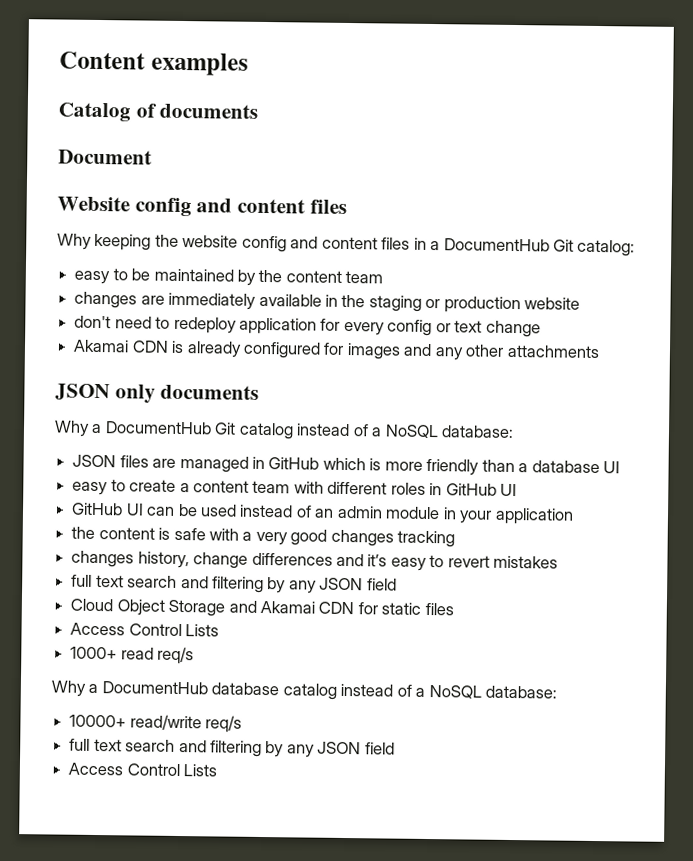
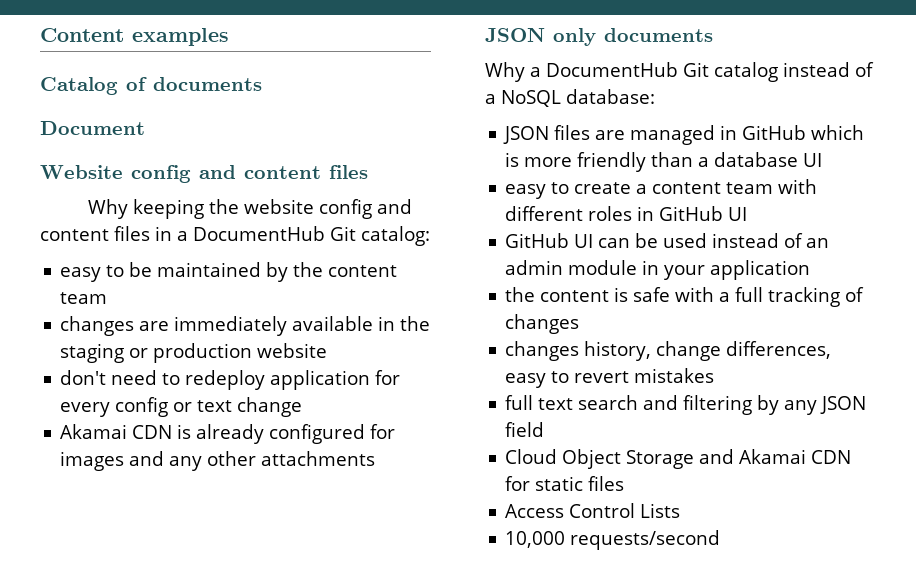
[255,529,456,548] very good changes tracking -> [735,287,865,307] [505,314,580,334] full tracking of changes
[251,552,388,567] differences and it’s -> [726,341,832,359] differences,
[70,646,195,665] [51,680,558,700] [69,714,243,733] [69,738,395,758] [68,762,218,777] 1000+ read req/s // Why a DocumentHub database catalog instead of a NoSQL database: // 10000+ read/write req/s // full text search and filtering by any JSON field // Access Control Lists -> [505,530,721,550] 10,000 requests/second

